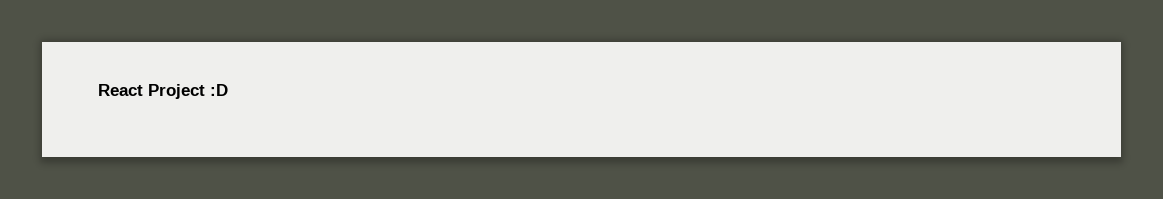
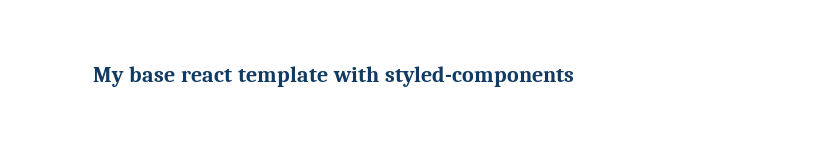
[98,84,228,99] React Project :D -> [93,66,574,87] My base react template with styled-components

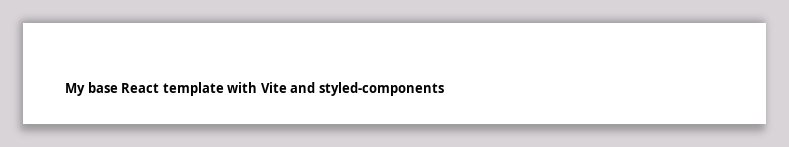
[180,69,232,82] react -> [121,83,160,93] React
(379, 74) none -> [260,82,316,93] Vite and

